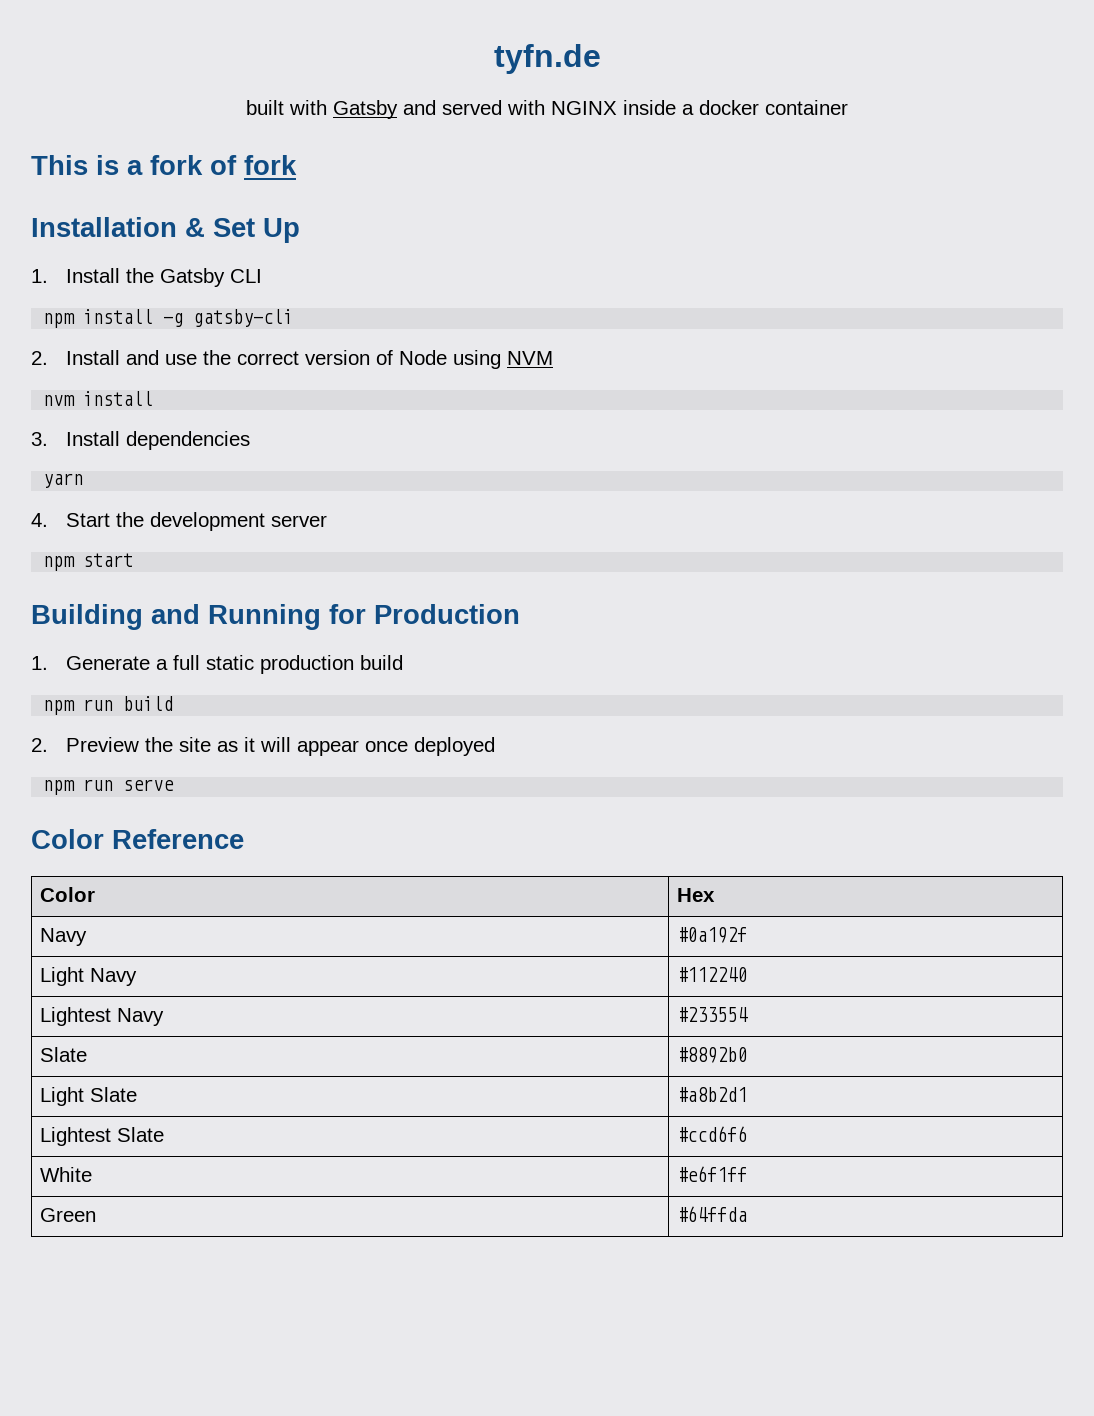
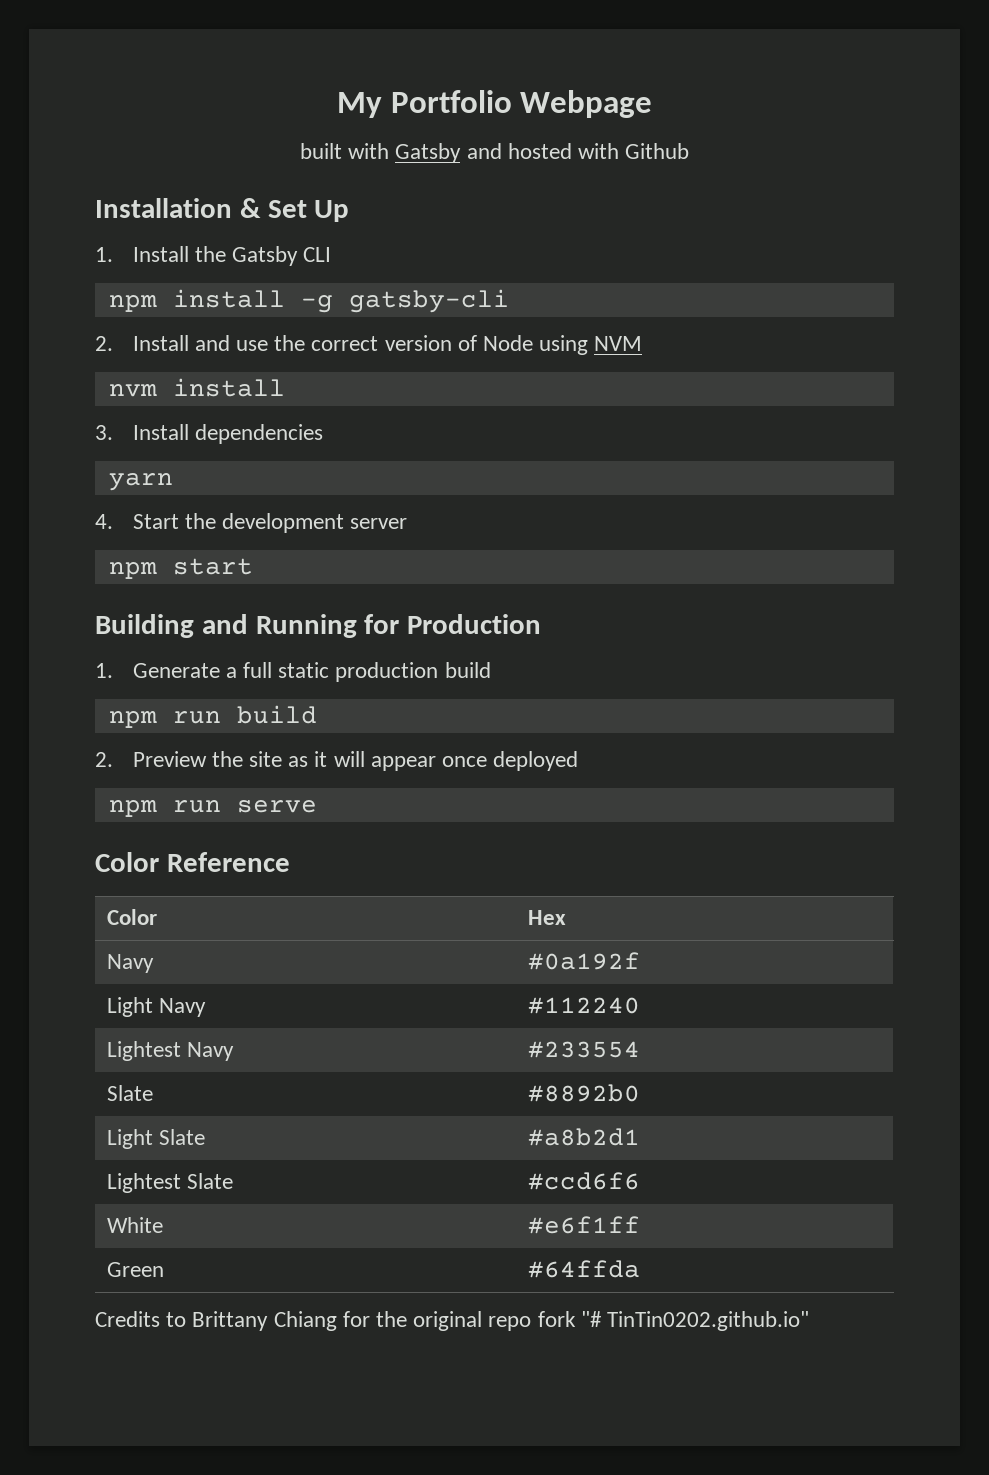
[493,44,601,74] tyfn.de -> [336,90,653,118] My Portfolio Webpage
[442,100,848,115] [31,155,297,175] served with NGINX inside a docker container // This is a fork of fork -> [507,143,690,159] hosted with Github
(748, 1214) none -> [95,1311,810,1331] // Credits to Brittany Chiang for the original repo fork "# TinTin0202.github.io"

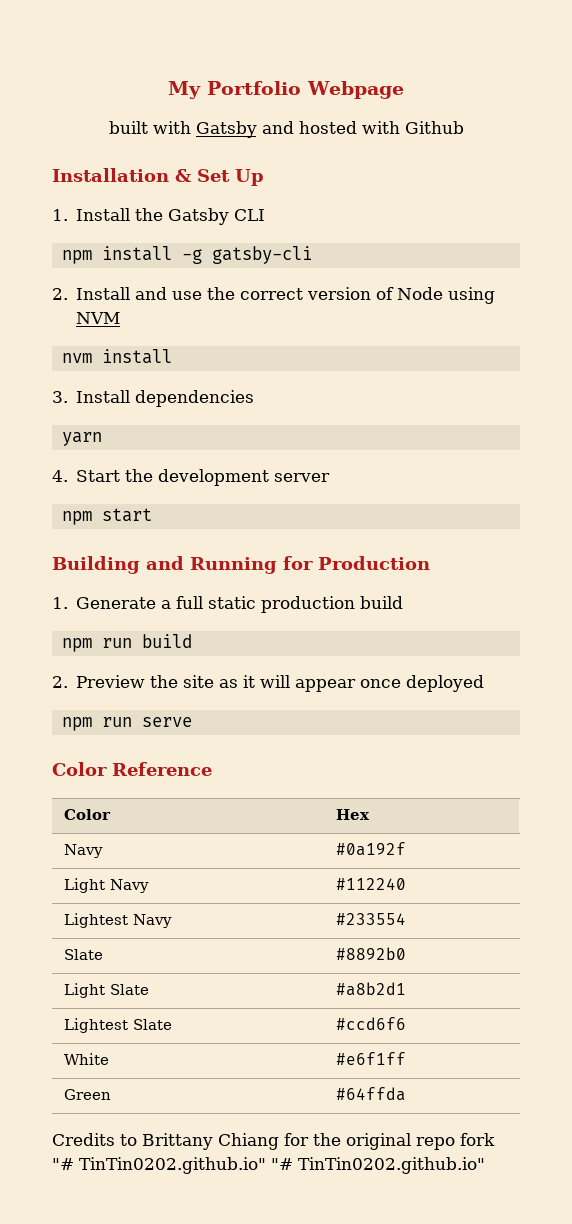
(810, 1321) none -> [271,1157,485,1174] "# TinTin0202.github.io"

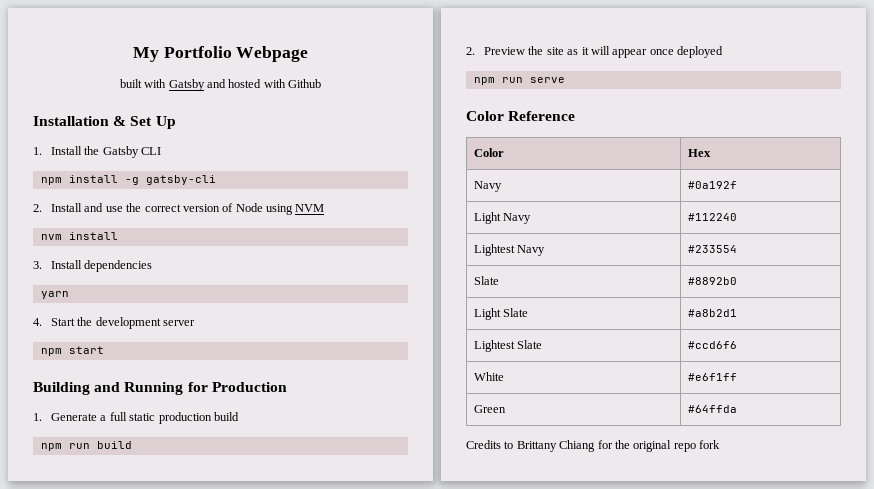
[52,1157,485,1174] "# TinTin0202.github.io" "# TinTin0202.github.io" -> (720, 444) none

